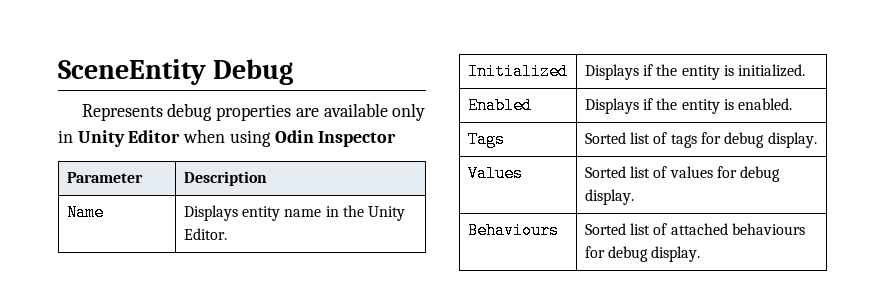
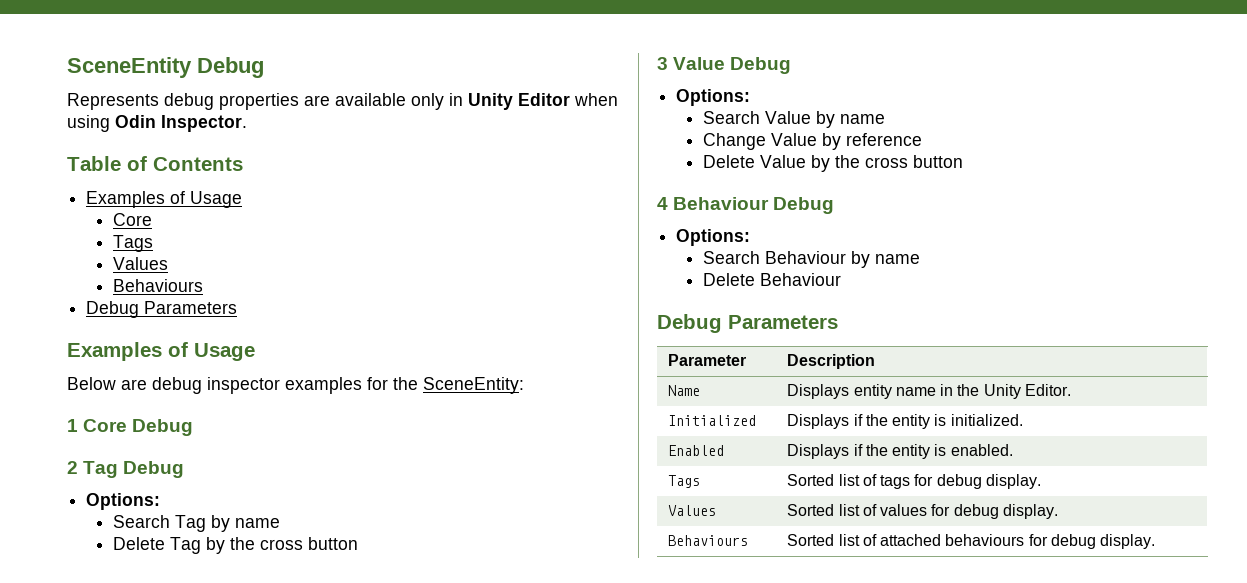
[318,131,397,147] Inspector -> [161,115,247,132] [67,156,243,171] [86,191,243,208] [113,213,153,226] [113,235,154,252] [113,257,169,270] [113,279,204,292] [86,301,238,318] [67,342,255,361] [67,377,524,394] [67,419,194,436] [67,461,185,478] [86,493,161,510] [113,515,281,532] [113,537,359,554] [657,57,792,74] [676,89,751,106] [703,111,886,128] [703,133,923,150] [703,155,964,172] [657,197,835,214] [676,229,751,246] [703,251,921,268] [703,273,842,286] [657,314,838,333] Inspector. // Table of Contents // Examples of Usage // Core // Tags // Values // Behaviours // Debug Parameters // Examples of Usage // Below are debug inspector examples for the SceneEntity: // 1 Core Debug // 2 Tag Debug // Options: // Search Tag by name // Delete Tag by the cross button // 3 Value Debug // Options: // Search Value by name // Change Value by reference // Delete Value by the cross button // 4 Behaviour Debug // Options: // Search Behaviour by name // Delete Behaviour // Debug Parameters

